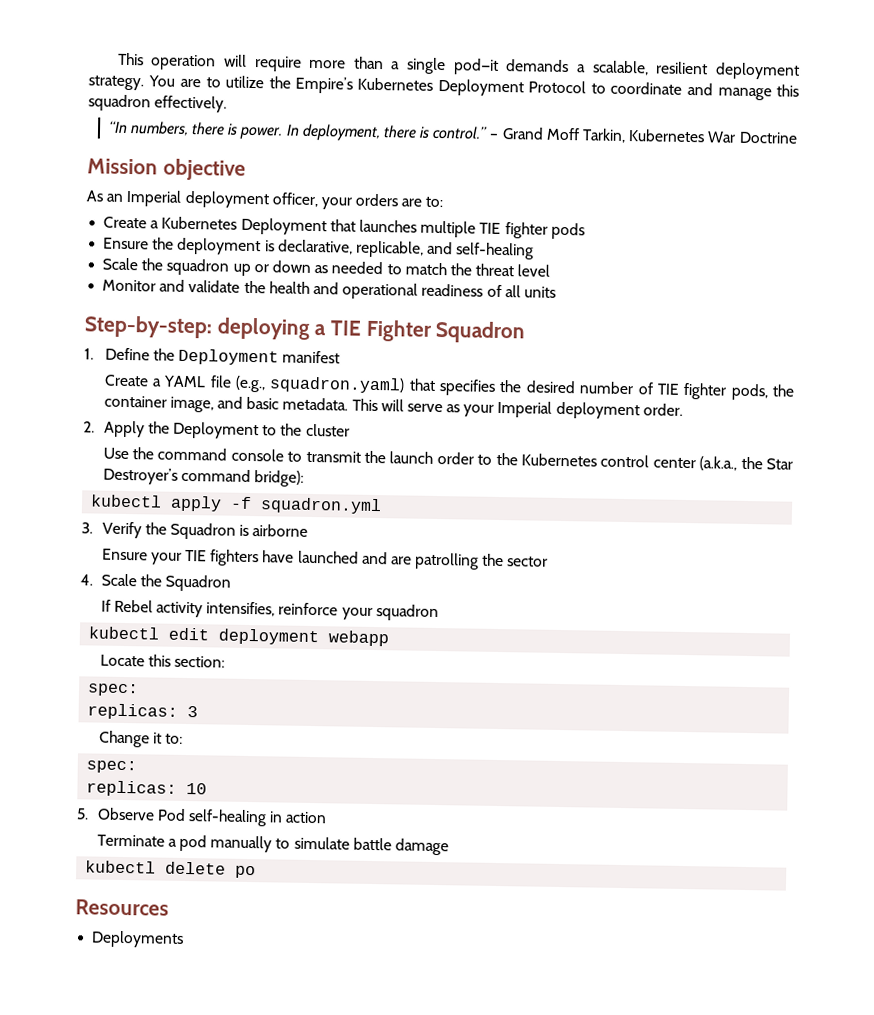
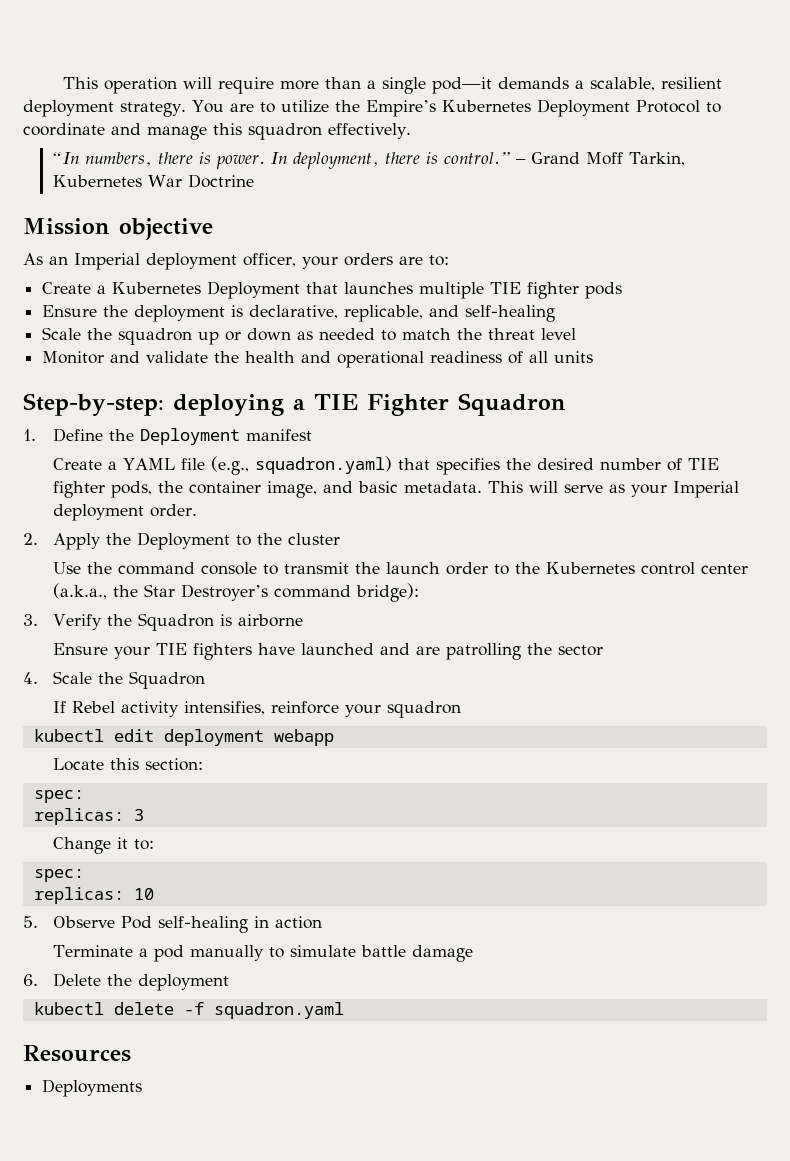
[90,494,383,515] // kubectl apply -f squadron.yml -> (419, 592) none
(449, 847) none -> [23,973,229,991] // 6. Delete the deployment
[235,865,257,879] po -> [183,1002,344,1019] -f squadron.yaml

